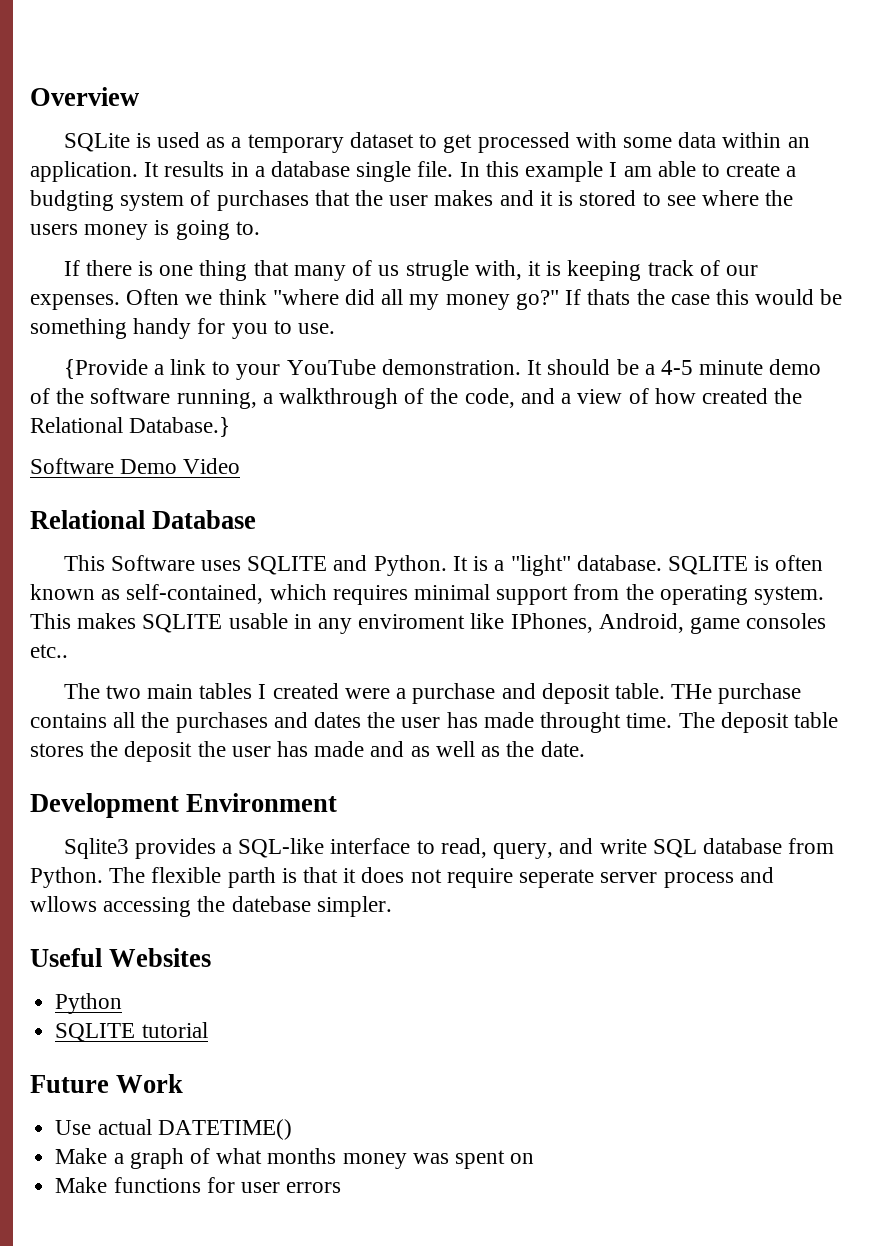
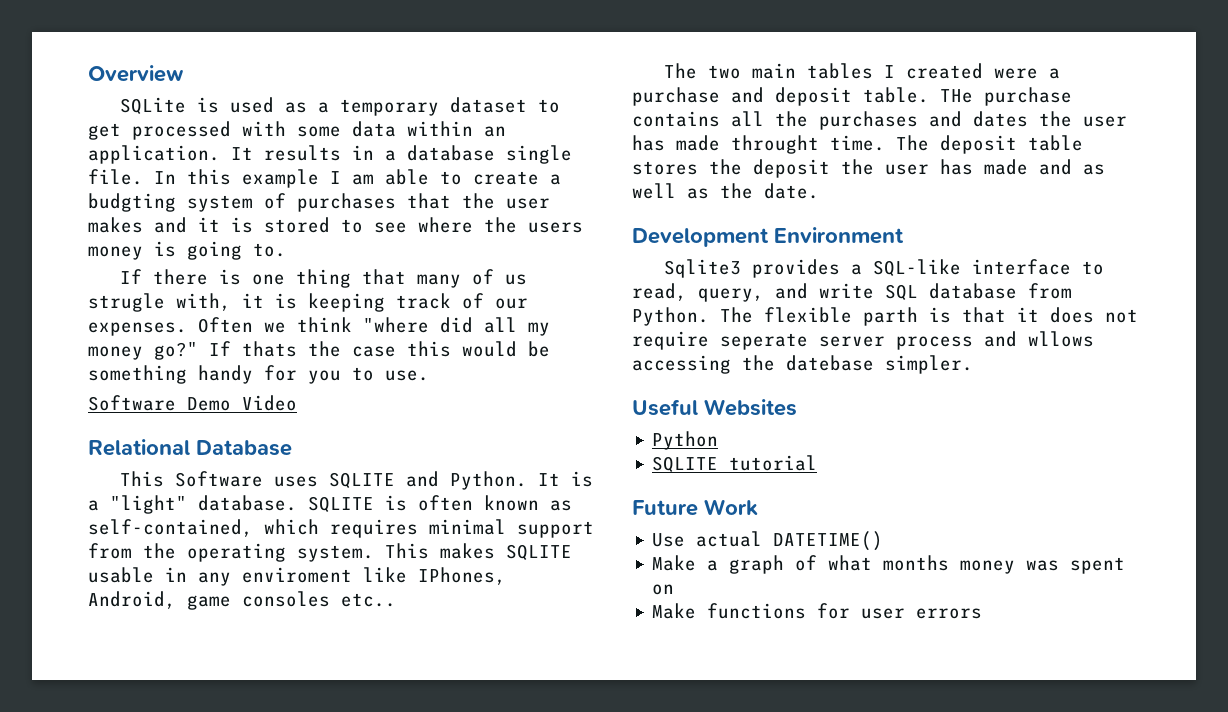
[63,359,822,380] [30,388,803,409] [30,417,231,437] // {Provide a link to your YouTube demonstration. It should be a 4-5 minute demo of the software running, a walkthrough of the code, and a view of how created the Relational Database.} -> (429, 375) none

